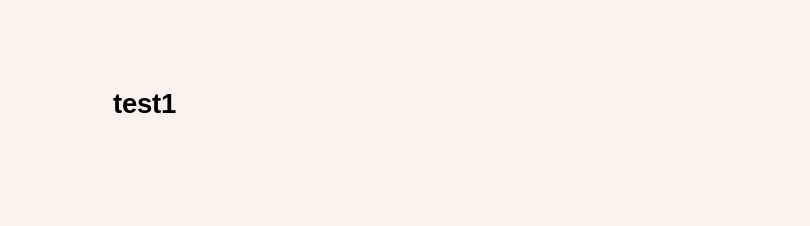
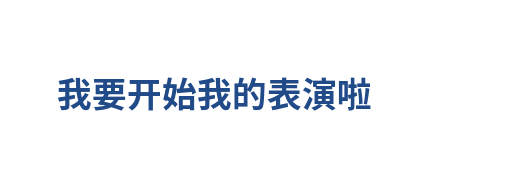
[113,94,176,113] test1 -> [57,77,372,111] 我要开始我的表演啦

